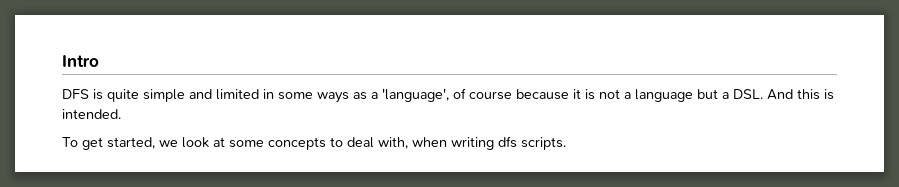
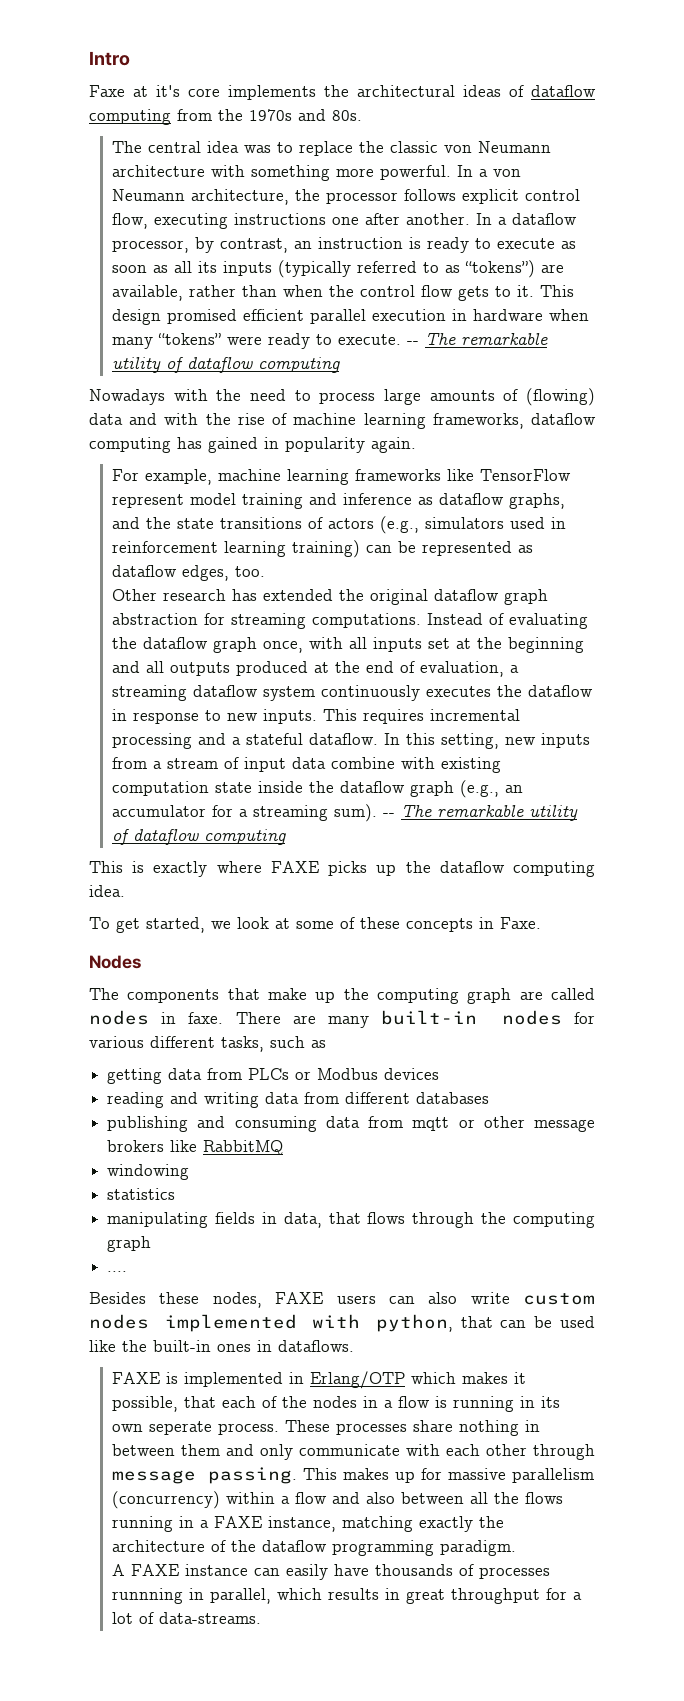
[62,88,834,103] [62,109,121,119] DFS is quite simple and limited in some ways as a 'language', of course because it is not a language but a DSL. And this is intended. -> [89,85,596,100] [89,109,362,125] [111,141,551,156] [111,165,521,181] [111,189,580,205] [111,213,577,229] [111,237,576,253] [111,260,564,278] [111,285,574,301] [111,309,589,325] [111,333,548,349] [111,357,340,373] [89,388,595,406] [89,413,596,429] [89,437,416,453] [111,469,571,485] [111,493,565,509] [111,516,566,534] [111,540,533,558] [111,565,265,581] [111,589,548,605] [111,613,588,629] [111,637,584,653] [111,661,519,677] [111,685,593,701] [111,709,520,724] [111,733,590,749] [111,757,501,773] [111,780,523,798] [111,804,578,822] [111,829,286,845] [89,861,595,877] [89,885,125,897] Faxe at it's core implements the architectural ideas of dataflow computing from the 1970s and 80s. // The central idea was to replace the classic von Neumann architecture with something more powerful. In a von Neumann architecture, the processor follows explicit control flow, executing instructions one after another. In a dataflow processor, by contrast, an instruction is ready to execute as soon as all its inputs (typically referred to as “tokens”) are available, rather than when the control flow gets to it. This design promised efficient parallel execution in hardware when many “tokens” were ready to execute. -- The remarkable utility of dataflow computing // Nowadays with the need to process large amounts of (flowing) data and with the rise of machine learning frameworks, dataflow computing has gained in popularity again. // For example, machine learning frameworks like TensorFlow represent model training and inference as dataflow graphs, and the state transitions of actors (e.g., simulators used in reinforcement learning training) can be represented as dataflow edges, too. // Other research has extended the original dataflow graph abstraction for streaming computations. Instead of evaluating the dataflow graph once, with all inputs set at the beginning and all outputs produced at the end of evaluation, a streaming dataflow system continuously executes the dataflow in response to new inputs. This requires incremental processing and a stateful dataflow. In this setting, new inputs from a stream of input data combine with existing computation state inside the dataflow graph (e.g., an accumulator for a streaming sum). -- The remarkable utility of dataflow computing // This is exactly where FAXE picks up the dataflow computing idea.
[268,136,566,150] concepts to deal with, when writing dfs scripts. -> [340,917,541,932] [89,955,141,969] [89,988,595,1004] [89,1010,595,1028] [89,1036,326,1052] [107,1068,440,1084] [107,1092,490,1108] [107,1116,595,1132] [107,1140,284,1155] [107,1164,190,1180] [107,1188,176,1200] [107,1212,595,1228] [107,1236,152,1252] [107,1271,128,1272] [89,1292,595,1308] [89,1314,595,1332] [89,1340,354,1352] [111,1371,526,1389] [111,1396,560,1412] [111,1420,540,1436] [111,1444,595,1460] [111,1467,594,1484] [111,1491,563,1509] [111,1516,504,1532] [111,1540,516,1556] [111,1564,550,1580] [111,1588,582,1604] [111,1612,261,1624] of these concepts in Faxe. // Nodes // The components that make up the computing graph are called nodes in faxe. There are many built-in nodes for various different tasks, such as // getting data from PLCs or Modbus devices // reading and writing data from different databases // publishing and consuming data from mqtt or other message brokers like RabbitMQ // windowing // statistics // manipulating fields in data, that flows through the computing graph // .... // Besides these nodes, FAXE users can also write custom nodes implemented with python, that can be used like the built-in ones in dataflows. // FAXE is implemented in Erlang/OTP which makes it possible, that each of the nodes in a flow is running in its own seperate process. These processes share nothing in between them and only communicate with each other through message passing. This makes up for massive parallelism (concurrency) within a flow and also between all the flows running in a FAXE instance, matching exactly the architecture of the dataflow programming paradigm. // A FAXE instance can easily have thousands of processes runnning in parallel, which results in great throughput for a lot of data-streams.

